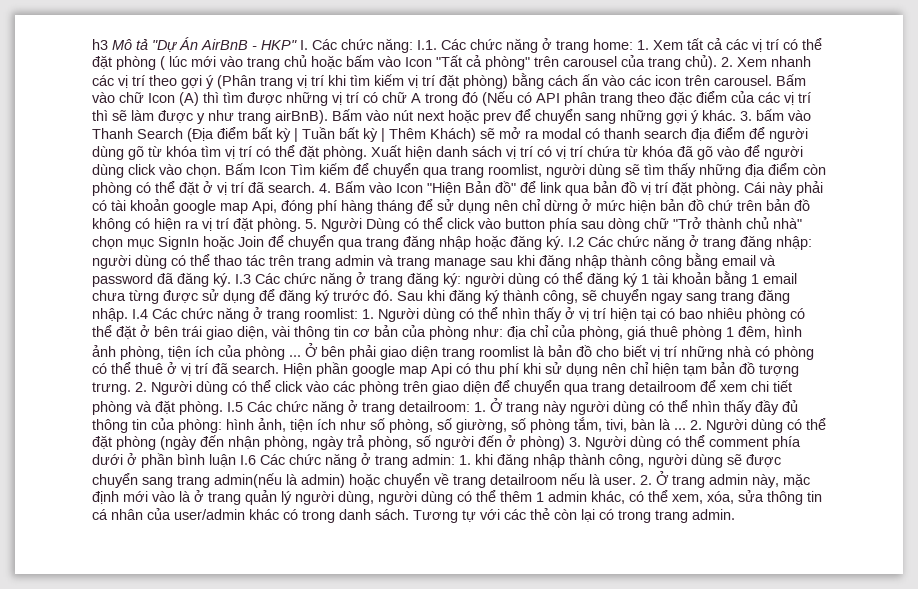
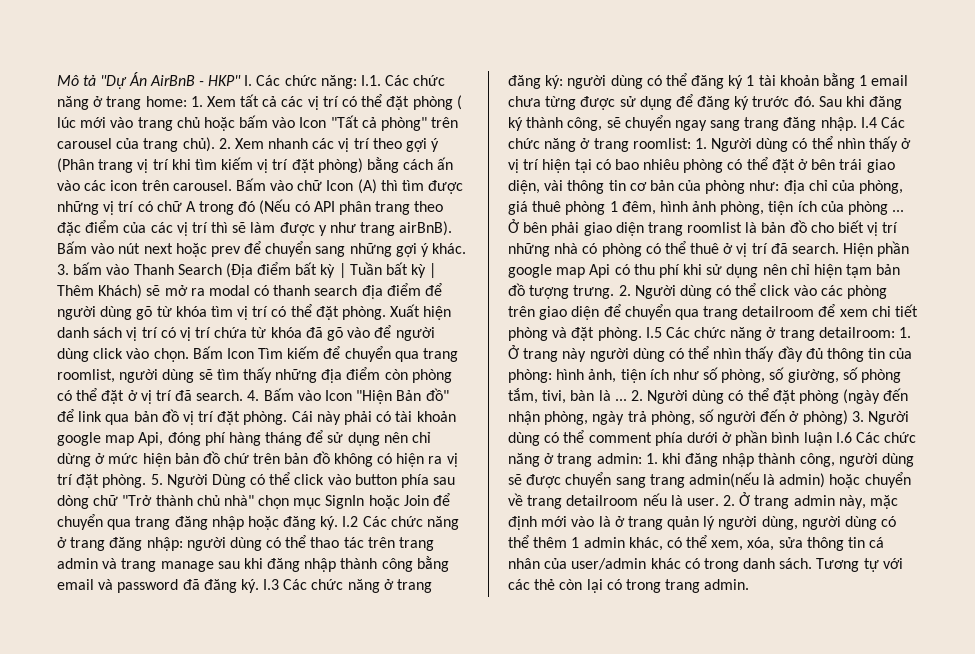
[92,39,108,50] h3 -> (57, 80) none

